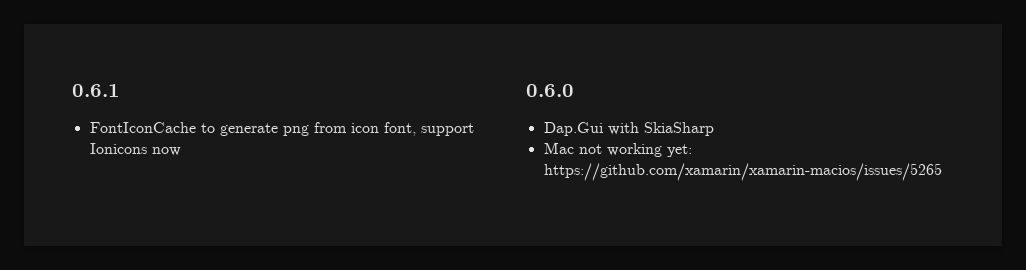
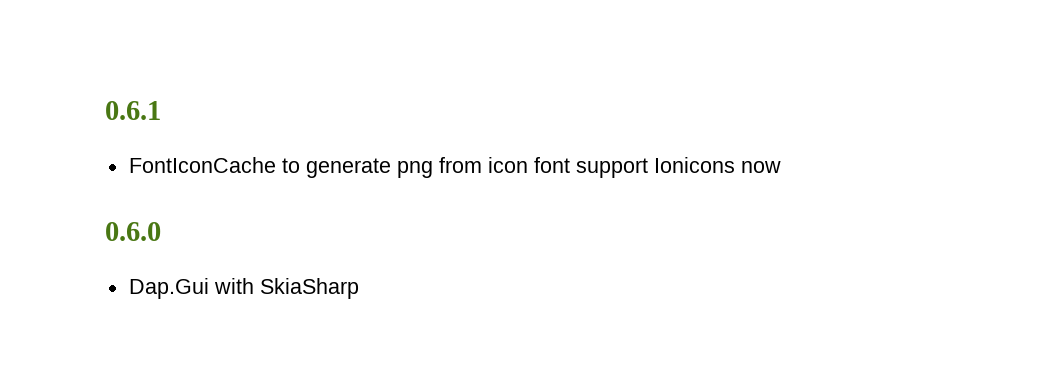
[383,122,416,136] font, -> [533,157,570,173] font
[543,142,692,157] [543,163,942,181] // Mac not working yet: https://github.com/xamarin/xamarin-macios/issues/5265 -> (359, 288) none

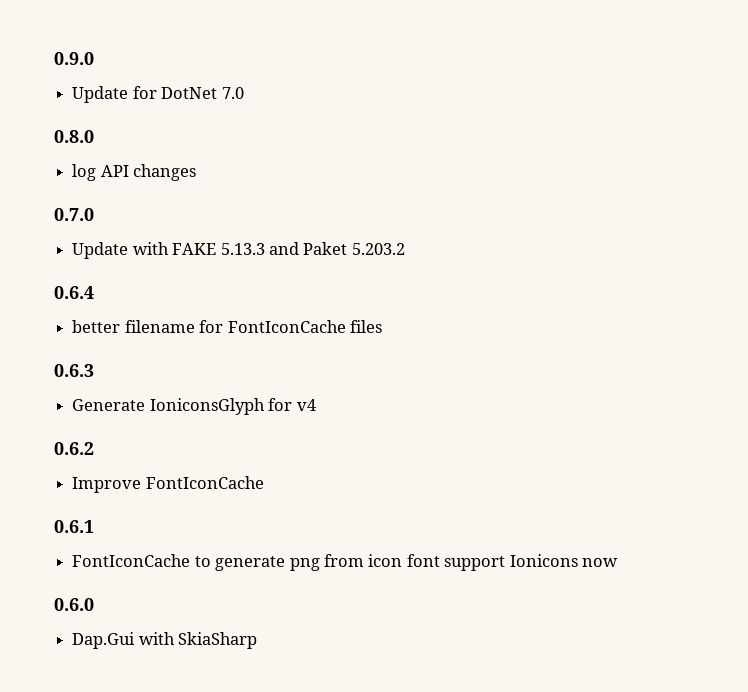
(105, 110) none -> [54,52,94,65] [72,86,244,103] [54,130,94,143] [72,164,197,181] [54,208,94,221] [72,242,405,259] [54,286,94,299] [72,320,382,333] [54,364,94,377] [72,398,316,415] [54,442,94,455] [72,476,264,493] 0.9.0 // Update for DotNet 7.0 // 0.8.0 // log API changes // 0.7.0 // Update with FAKE 5.13.3 and Paket 5.203.2 // 0.6.4 // better filename for FontIconCache files // 0.6.3 // Generate IoniconsGlyph for v4 // 0.6.2 // Improve FontIconCache //

